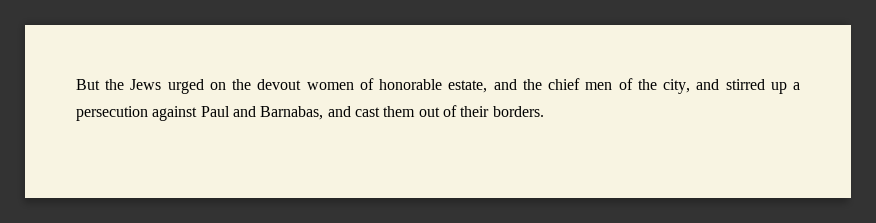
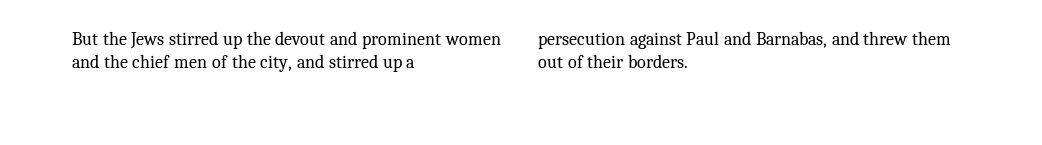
[167,78,488,94] urged on the devout women of honorable estate, -> [169,31,501,49] stirred up the devout and prominent women
[354,107,380,117] cast -> [863,31,909,45] threw

